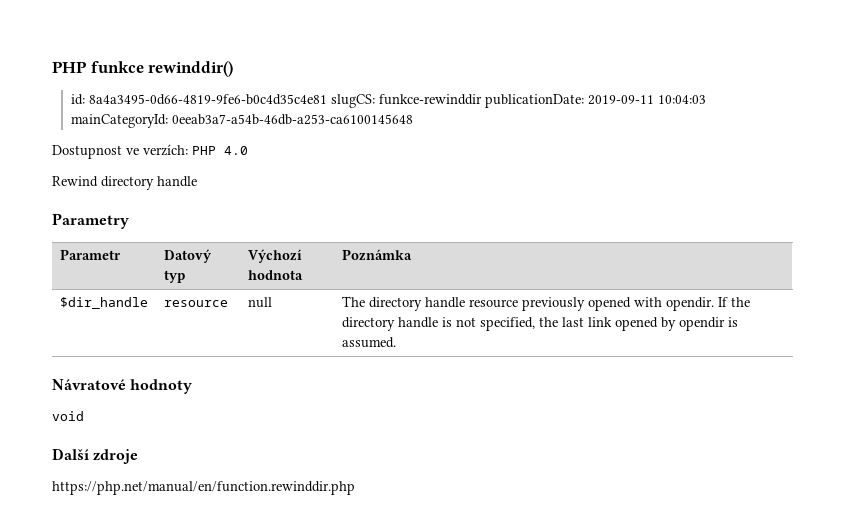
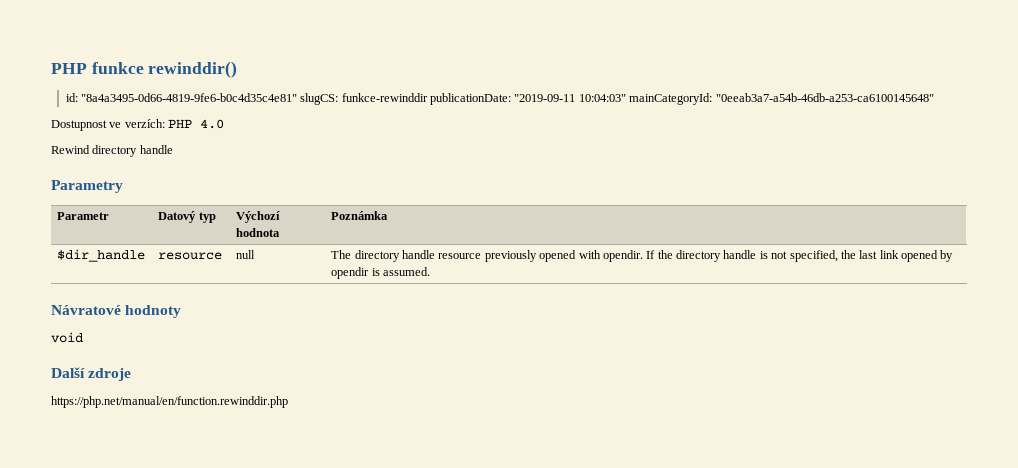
[89,94,328,105] 8a4a3495-0d66-4819-9fe6-b0c4d35c4e81 -> [80,93,297,102] "8a4a3495-0d66-4819-9fe6-b0c4d35c4e81"
[588,95,707,105] [71,114,414,128] 2019-09-11 10:04:03 mainCategoryId: 0eeab3a7-a54b-46db-a253-ca6100145648 -> [514,93,934,105] "2019-09-11 10:04:03" mainCategoryId: "0eeab3a7-a54b-46db-a253-ca6100145648"

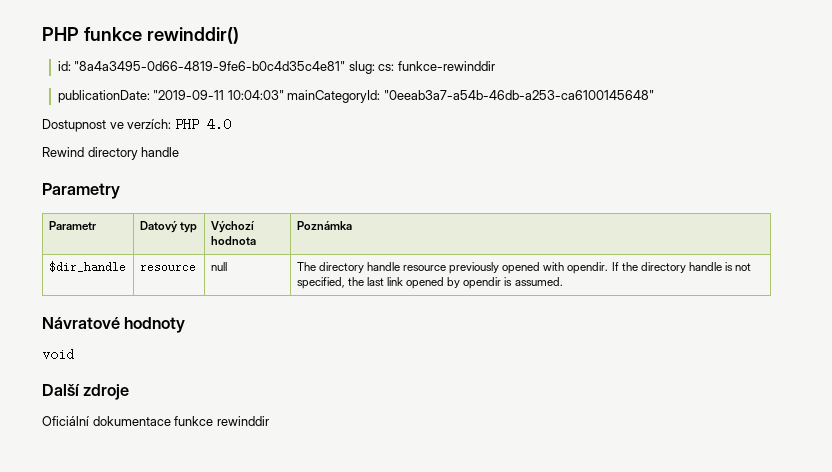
[300,93,339,105] slugCS: -> [348,61,395,74] slug: cs:
(428, 97) none -> (495, 66) //
[51,396,288,408] https://php.net/manual/en/function.rewinddir.php -> [42,416,269,426] Oficiální dokumentace funkce rewinddir

